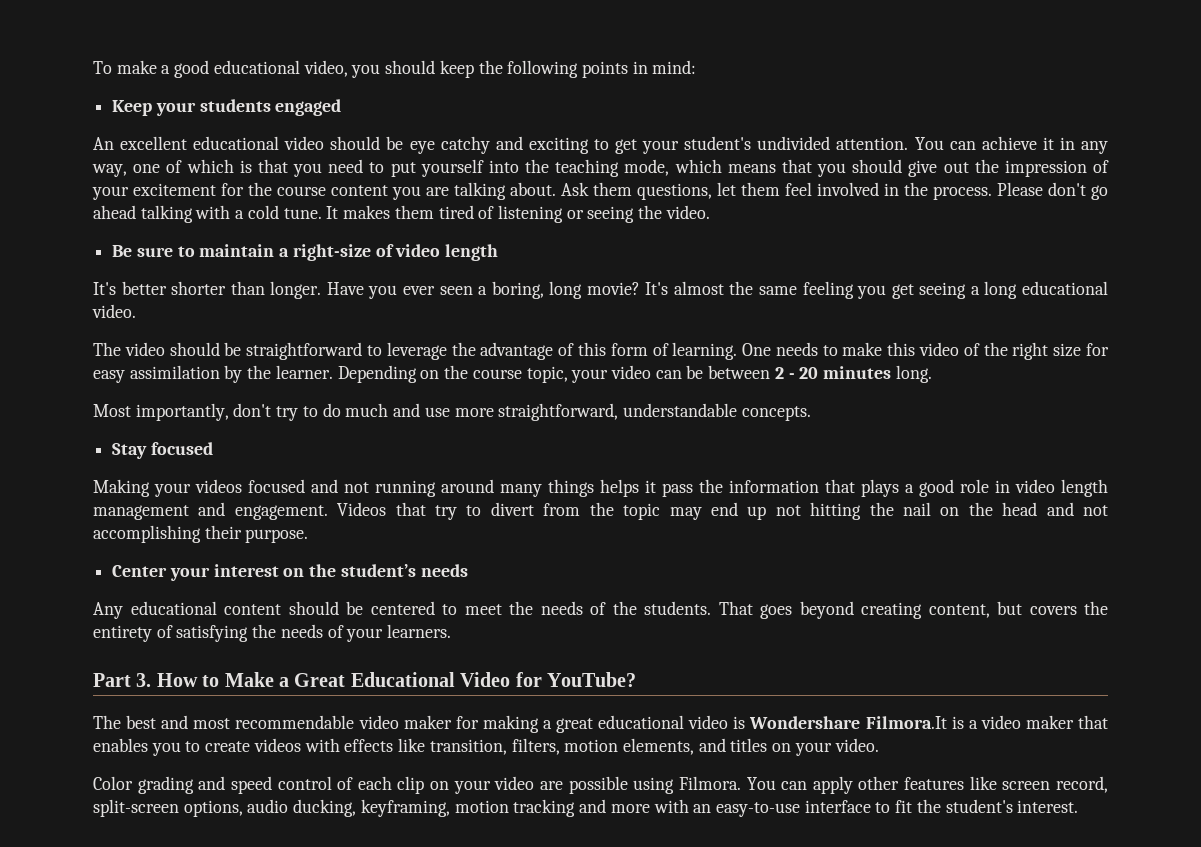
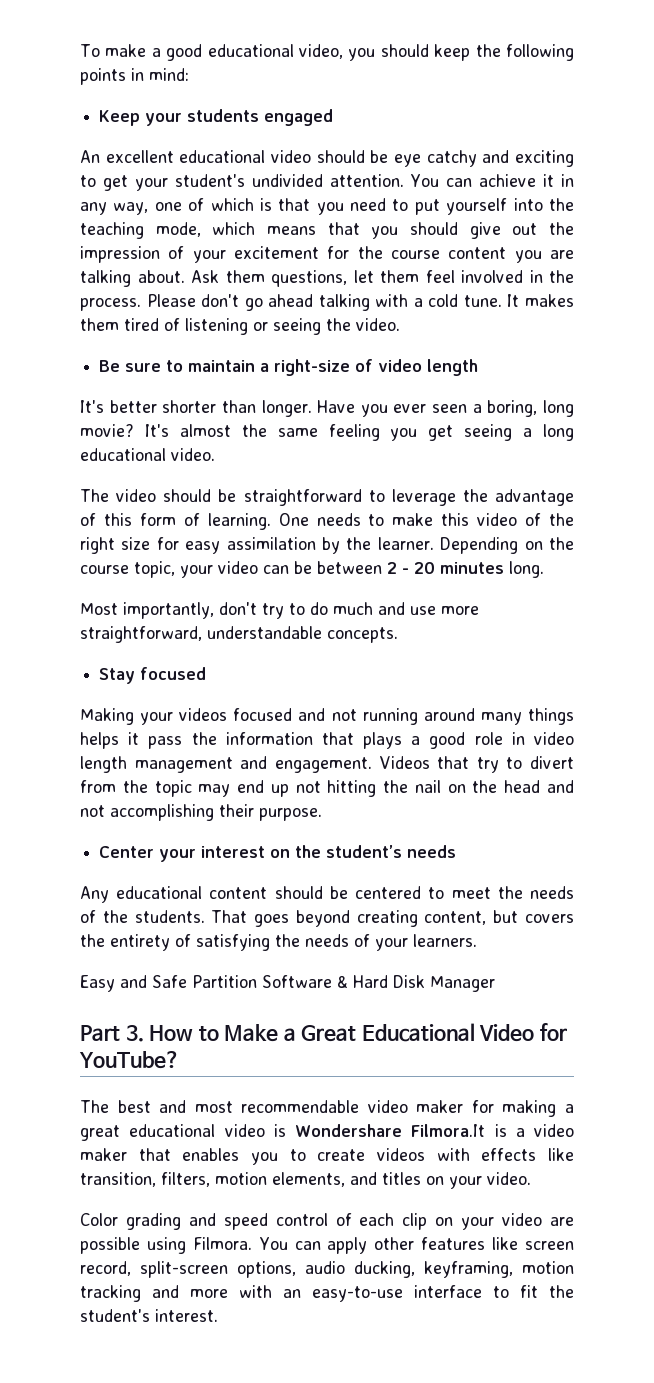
(452, 631) none -> [80,975,495,992] // Easy and Safe Partition Software & Hard Disk Manager

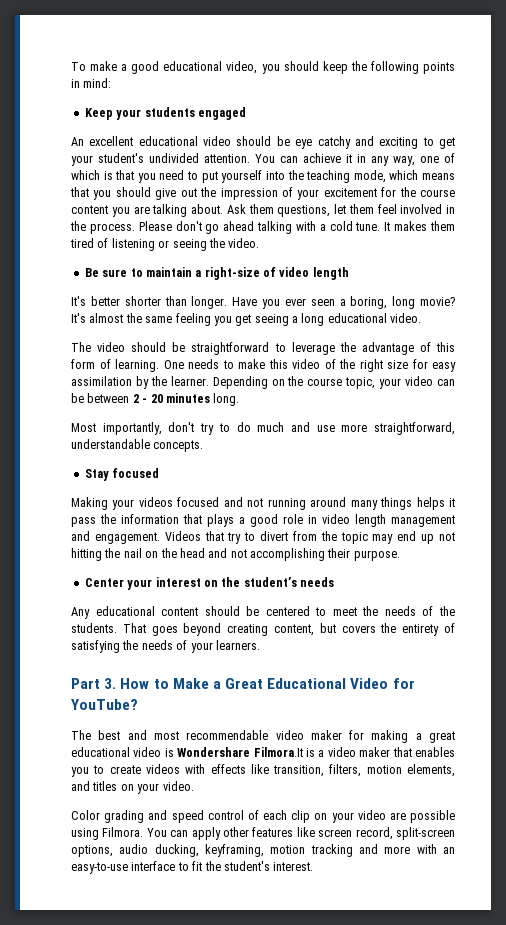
[80,975,495,992] // Easy and Safe Partition Software & Hard Disk Manager -> (260, 645) none

